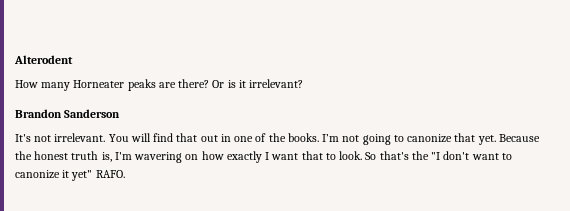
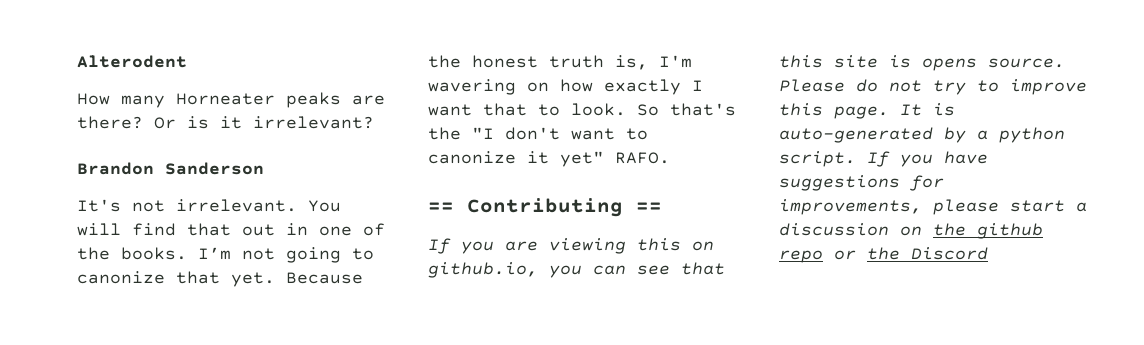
(125, 174) none -> [428,198,662,217] [428,238,714,254] [428,262,725,278] [779,55,1065,71] [779,79,1087,95] [779,103,955,119] [779,127,1065,143] [779,151,988,167] [779,175,944,191] [779,199,1087,215] [779,223,1043,239] [779,247,988,263] // == Contributing == // If you are viewing this on github.io, you can see that this site is opens source. Please do not try to improve this page. It is auto-generated by a python script. If you have suggestions for improvements, please start a discussion on the github repo or the Discord

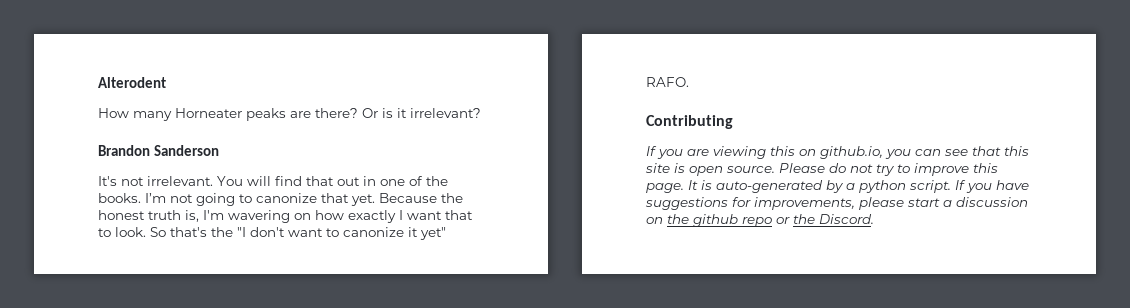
[428,202,454,212] == -> (689, 82) none
[636,202,662,212] == -> (733, 122) none
[922,58,977,71] opens -> [689,166,723,176] open
[911,247,988,260] Discord -> [819,214,874,224] Discord.

